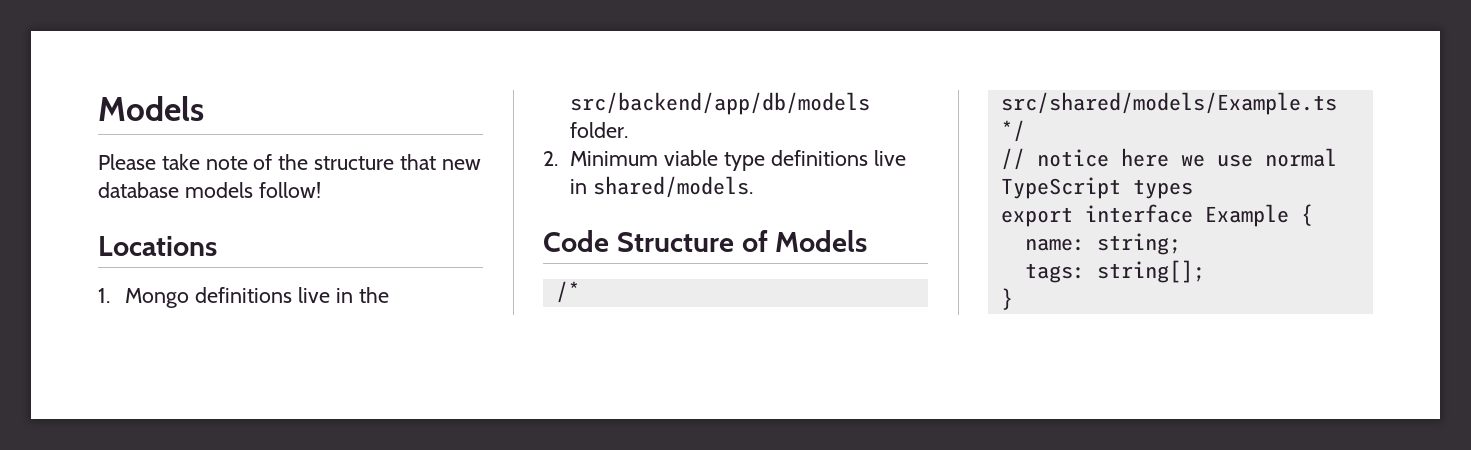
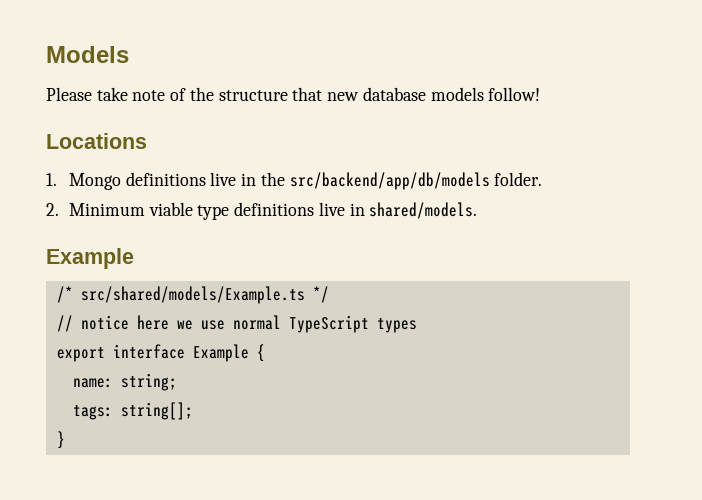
[543,230,868,252] Code Structure of Models -> [46,248,134,269] Example

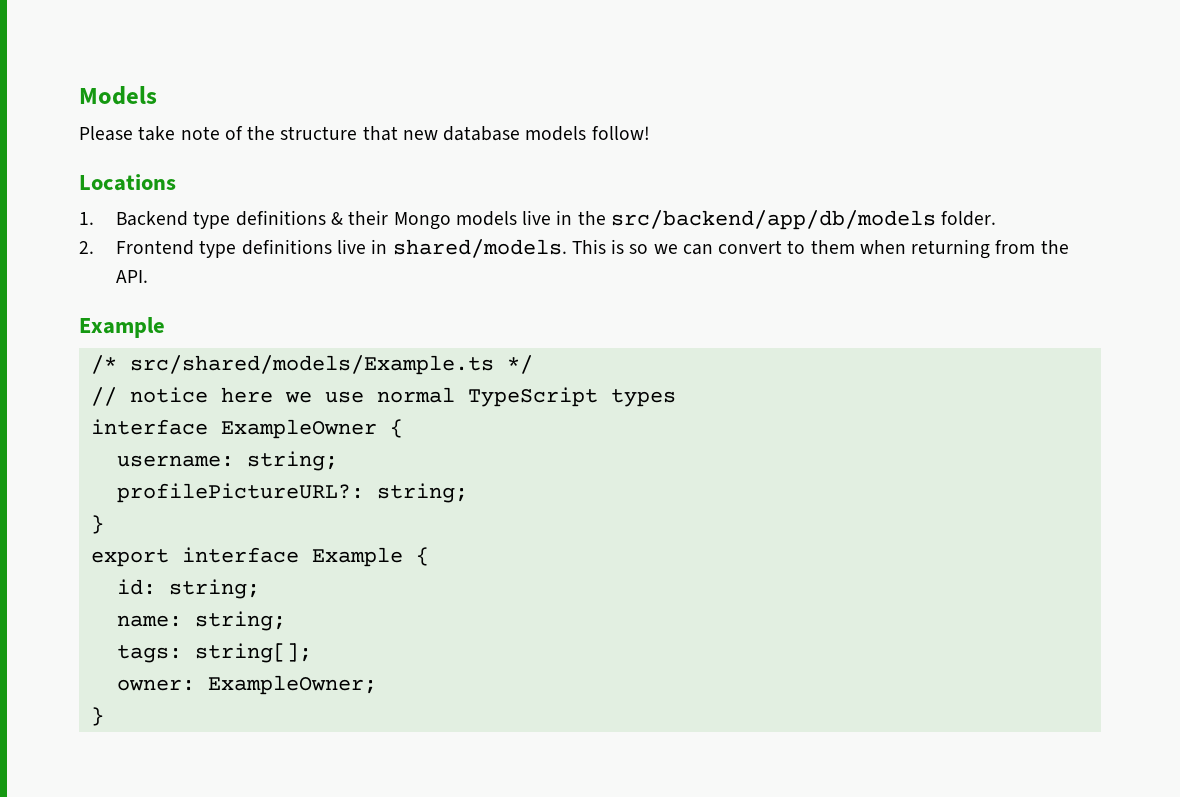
[68,172,206,190] Mongo definitions -> [116,210,517,230] Backend type definitions & their Mongo models
[68,202,193,216] Minimum viable -> [116,240,195,255] Frontend
(478, 210) none -> [571,239,1069,259] [116,270,149,283] This is so we can convert to them when returning from the API.
(417, 325) none -> [90,419,403,439] [116,451,338,471] [116,483,468,503] [90,515,104,534] // interface ExampleOwner { // username: string; // profilePictureURL?: string; // }
(265, 353) none -> [116,579,260,599] // id: string;
(193, 411) none -> [116,675,377,695] // owner: ExampleOwner;

